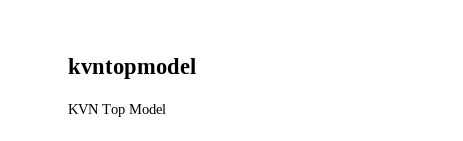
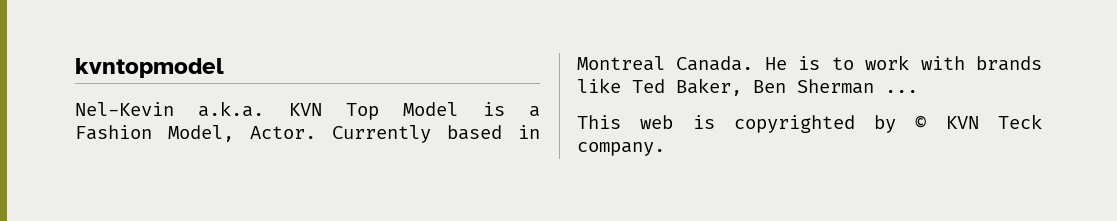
(196, 68) none -> [75,101,265,117] Nel-Kevin a.k.a.
(166, 109) none -> [482,102,540,117] [75,125,540,143] [577,55,1042,71] [577,78,918,96] [577,114,1042,133] [577,142,665,156] is a Fashion Model, Actor. Currently based in Montreal Canada. He is to work with brands like Ted Baker, Ben Sherman ... // This web is copyrighted by © KVN Teck company.

